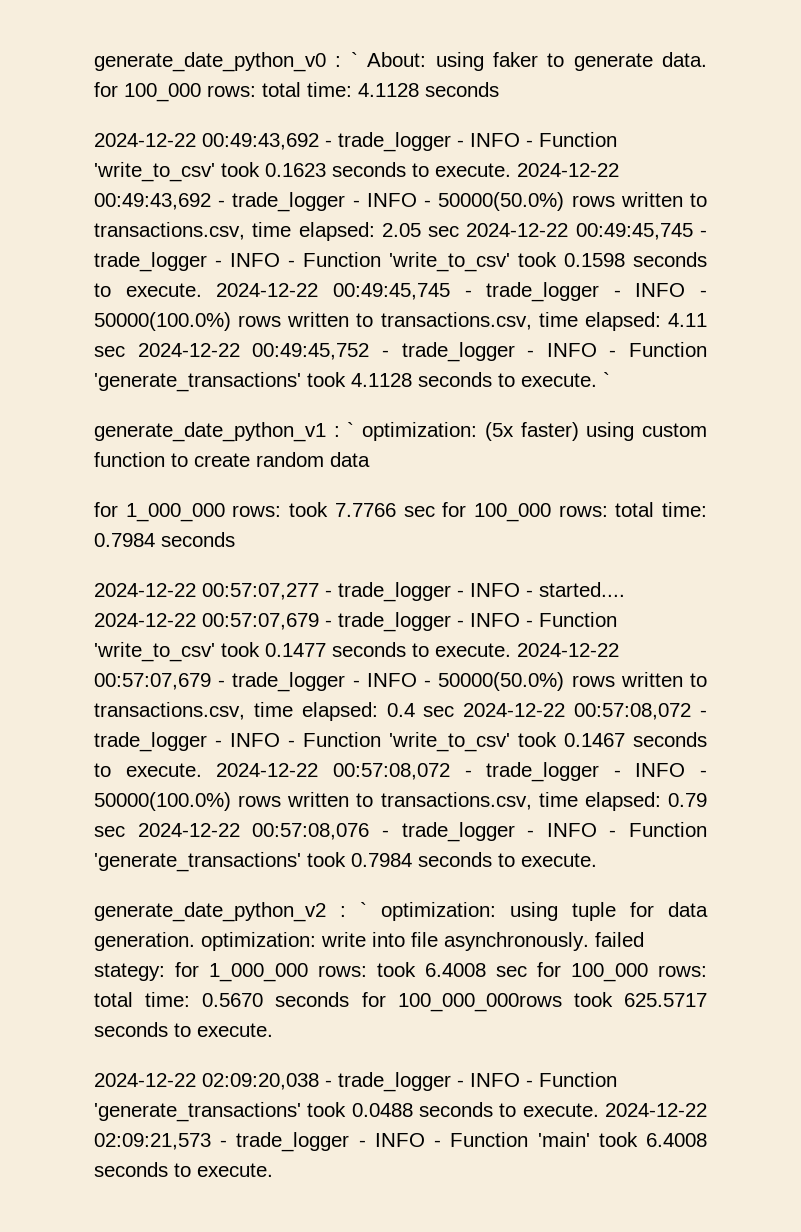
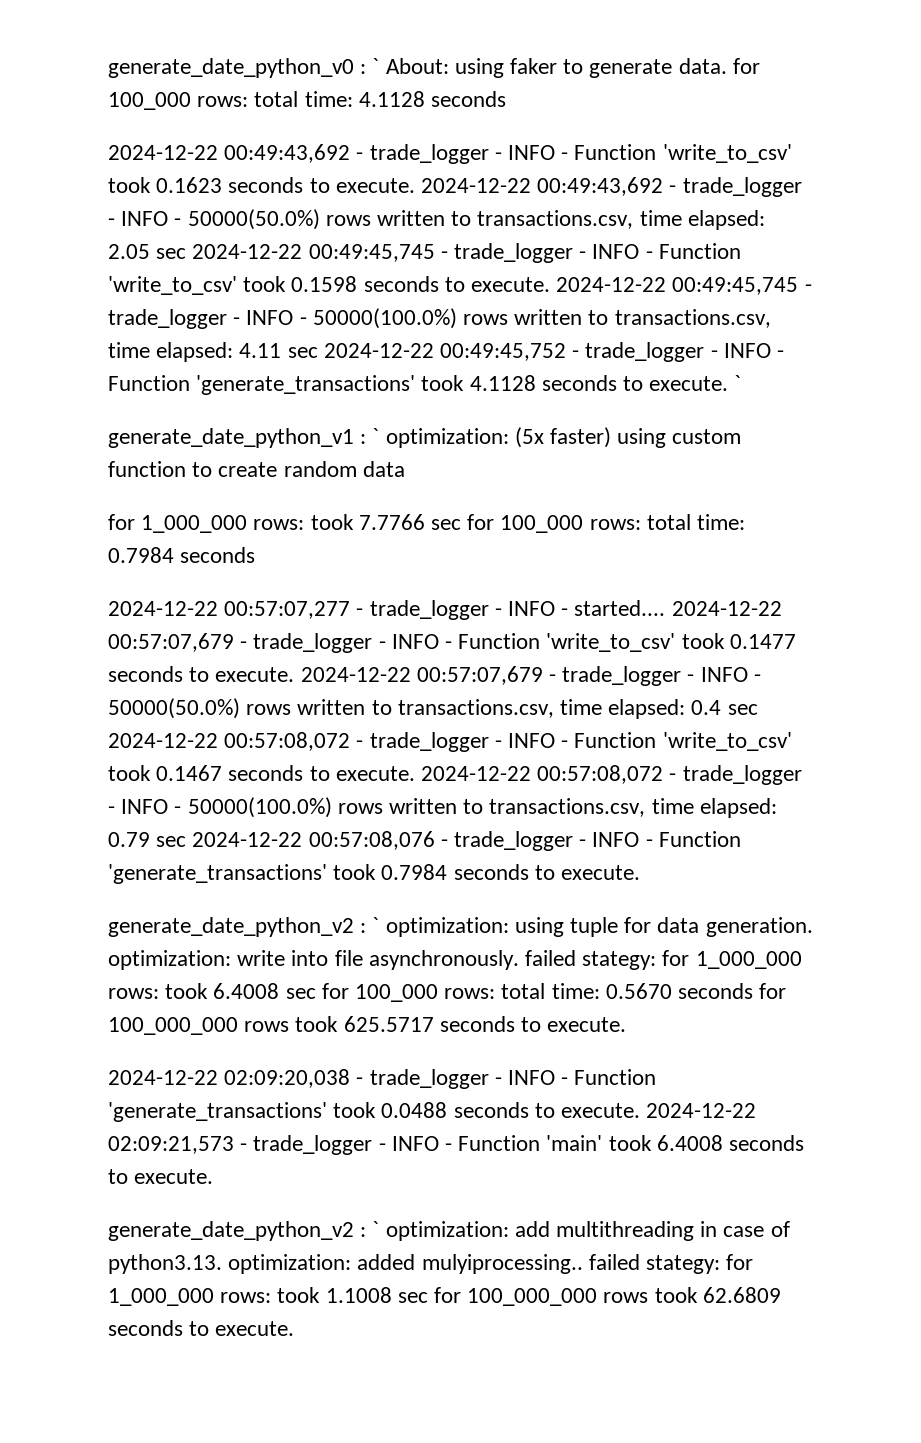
[397,993,562,1012] 100_000_000rows -> [108,1017,290,1035] 100_000_000 rows
(273, 1170) none -> [108,1221,790,1241] [108,1254,754,1274] [108,1287,781,1306] [108,1320,295,1336] // generate_date_python_v2 : ` optimization: add multithreading in case of python3.13. optimization: added mulyiprocessing.. failed stategy: for 1_000_000 rows: took 1.1008 sec for 100_000_000 rows took 62.6809 seconds to execute.

